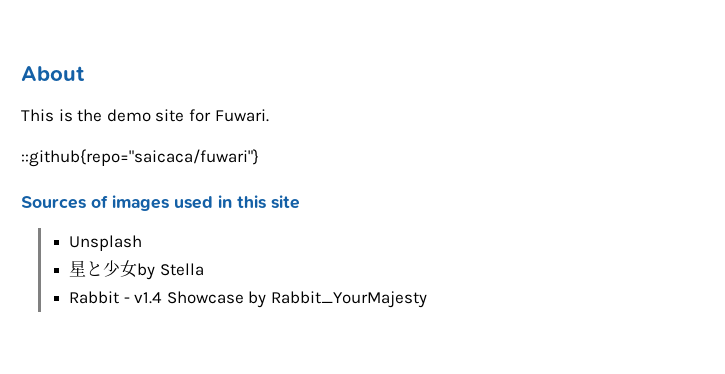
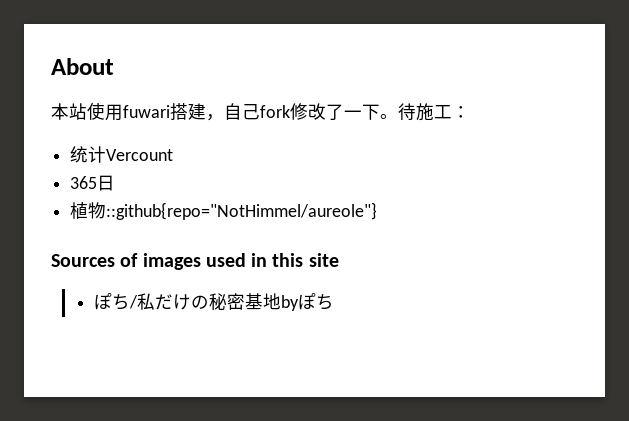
[21,109,269,122] [21,149,259,167] This is the demo site for Fuwari. // ::github{repo="saicaca/fuwari"} -> [51,102,470,121] [70,146,174,163] [70,175,116,191] [70,202,378,220] 本站使用fuwari搭建，自己fork修改了一下。待施工： // 统计Vercount // 365日 // 植物::github{repo="NotHimmel/aureole"}
[68,235,142,251] [68,260,204,280] [68,291,427,308] Unsplash // 星と少女by Stella // Rabbit - v1.4 Showcase by Rabbit_YourMajesty -> [93,293,334,311] ぽち/私だけの秘密基地byぽち

